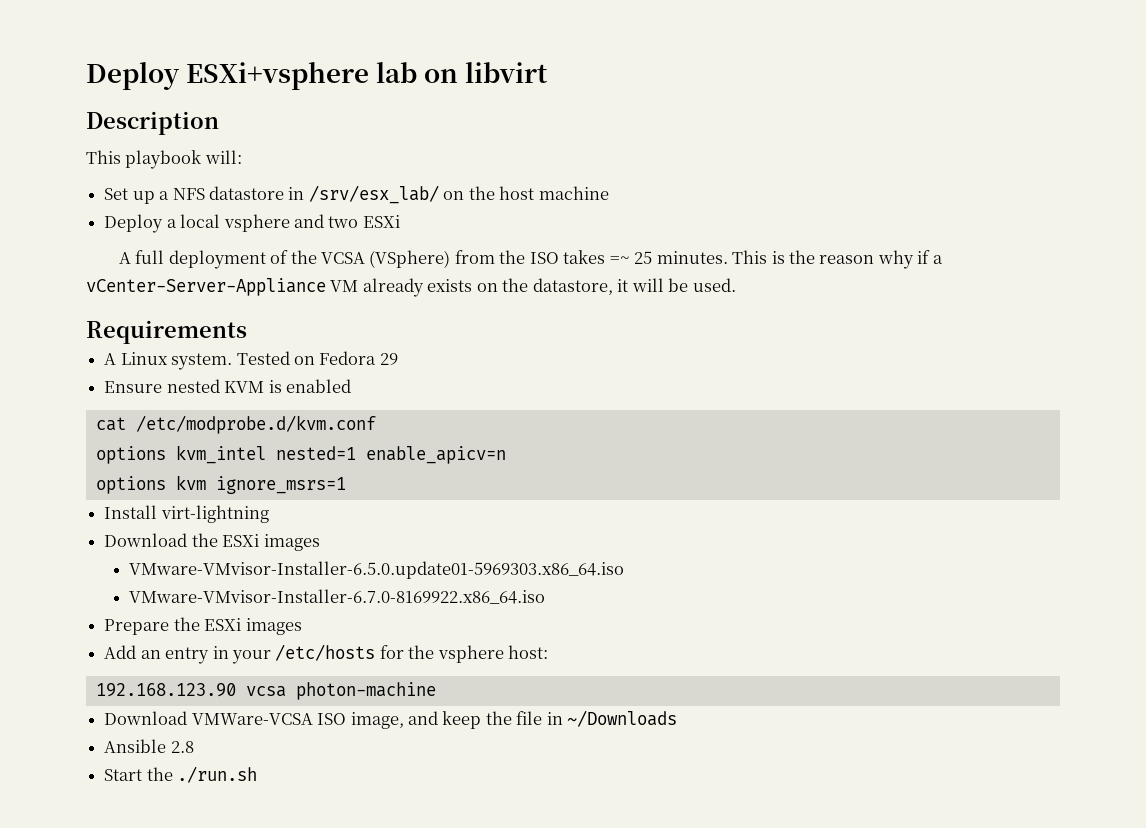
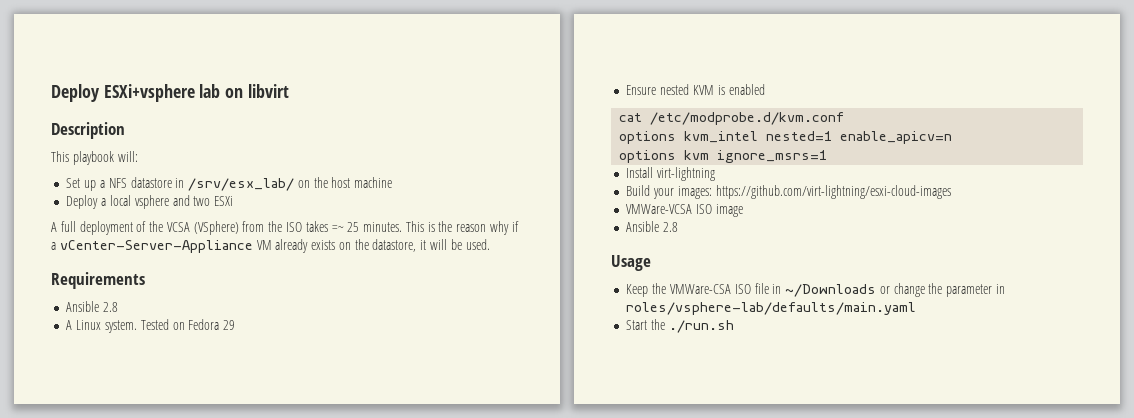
(247, 332) none -> [66,301,119,312] // Ansible 2.8
[104,533,320,551] [128,561,624,579] [128,589,545,604] [104,617,302,635] [104,644,549,664] [95,682,436,700] [104,710,678,729] [104,739,194,753] Download the ESXi images // VMware-VMvisor-Installer-6.5.0.update01-5969303.x86_64.iso // VMware-VMvisor-Installer-6.7.0-8169922.x86_64.iso // Prepare the ESXi images // Add an entry in your /etc/hosts for the vsphere host: // 192.168.123.90 vcsa photon-machine // Download VMWare-VCSA ISO image, and keep the file in ~/Downloads // Ansible 2.8 -> [626,185,951,199] [626,204,743,217] [626,221,679,232] [611,255,651,271] [626,283,1005,297] [626,302,917,315] Build your images: https://github.com/virt-lightning/esxi-cloud-images // VMWare-VCSA ISO image // Ansible 2.8 // Usage // Keep the VMWare-CSA ISO file in ~/Downloads or change the parameter in roles/vsphere-lab/defaults/main.yaml

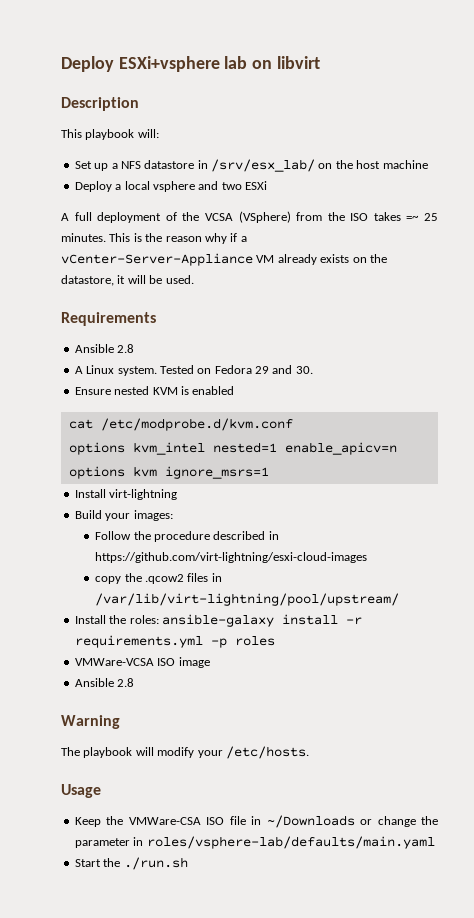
(236, 325) none -> [272,365,313,374] and 30.
[715,185,951,199] https://github.com/virt-lightning/esxi-cloud-images -> [95,531,279,542] [95,552,368,563] [95,573,222,584] [95,593,400,606] [74,614,362,627] [74,635,275,648] // Follow the procedure described in https://github.com/virt-lightning/esxi-cloud-images // copy the .qcow2 files in /var/lib/virt-lightning/pool/upstream/ // Install the roles: ansible-galaxy install -r requirements.yml -p roles
(679, 227) none -> [61,715,120,729] [61,746,309,759] // Warning // The playbook will modify your /etc/hosts.

